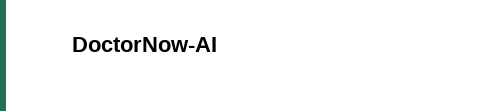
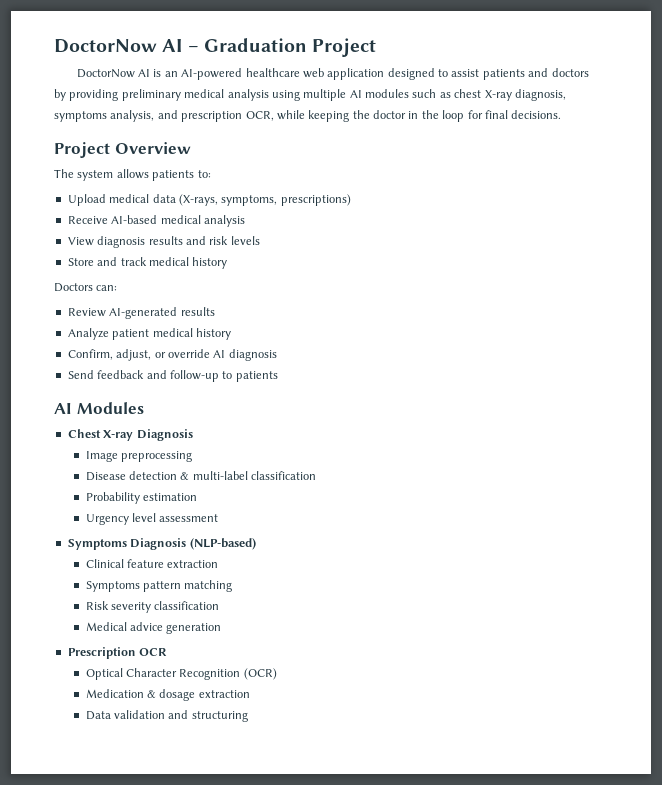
[72,37,217,52] DoctorNow-AI -> [54,38,377,57] [76,68,589,80] [54,89,566,101] [54,110,562,122] [54,142,191,158] [54,169,211,181] [67,194,351,206] [67,215,245,227] [67,236,260,248] [67,257,228,269] [54,283,118,292] [67,307,215,319] [67,328,231,340] [67,349,277,361] [67,370,278,382] [54,402,144,414] [67,429,193,441] [85,451,193,462] [85,471,317,481] [85,492,198,504] [85,513,219,525] [67,538,256,550] [85,559,219,568] [85,580,233,592] [85,601,220,613] [85,622,222,634] [67,647,168,659] [85,668,277,680] [85,689,250,701] [85,710,248,722] DoctorNow AI – Graduation Project // DoctorNow AI is an AI-powered healthcare web application designed to assist patients and doctors by providing preliminary medical analysis using multiple AI modules such as chest X-ray diagnosis, symptoms analysis, and prescription OCR, while keeping the doctor in the loop for final decisions. // Project Overview // The system allows patients to: // Upload medical data (X-rays, symptoms, prescriptions) // Receive AI-based medical analysis // View diagnosis results and risk levels // Store and track medical history // Doctors can: // Review AI-generated results // Analyze patient medical history // Confirm, adjust, or override AI diagnosis // Send feedback and follow-up to patients // AI Modules // Chest X-ray Diagnosis // Image preprocessing // Disease detection & multi-label classification // Probability estimation // Urgency level assessment // Symptoms Diagnosis (NLP-based) // Clinical feature extraction // Symptoms pattern matching // Risk severity classification // Medical advice generation // Prescription OCR // Optical Character Recognition (OCR) // Medication & dosage extraction // Data validation and structuring

